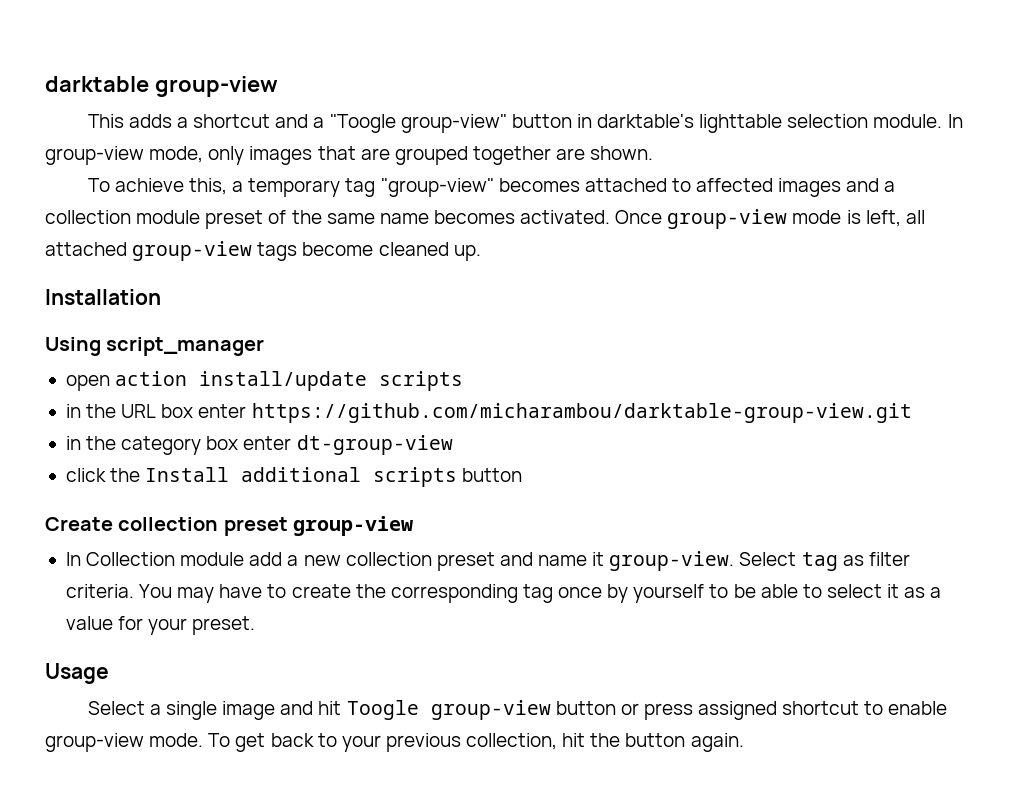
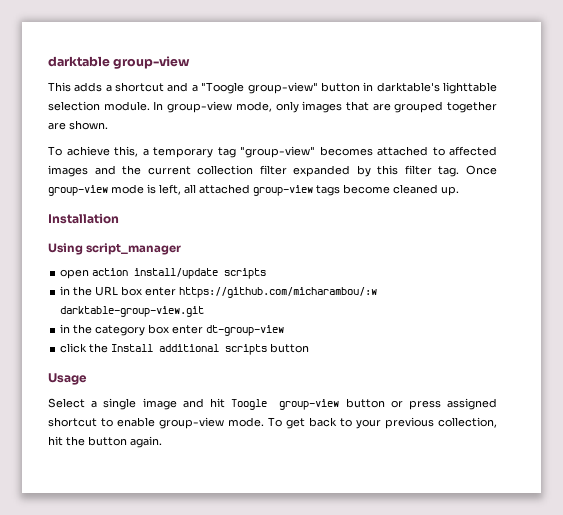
[884,181,896,192] [45,210,611,229] a collection module preset of the same name becomes activated. -> [122,165,460,177] the current collection filter expanded by this filter tag.
[251,403,912,423] https://github.com/micharambou/darktable-group-view.git -> [179,287,378,298] [60,306,205,317] https://github.com/micharambou/:w darktable-group-view.git
[45,516,414,536] [65,551,910,571] [65,584,942,603] [65,616,256,635] // Create collection preset group-view // In Collection module add a new collection preset and name it group-view. Select tag as filter criteria. You may have to create the corresponding tag once by yourself to be able to select it as a value for your preset. -> (310, 348) none

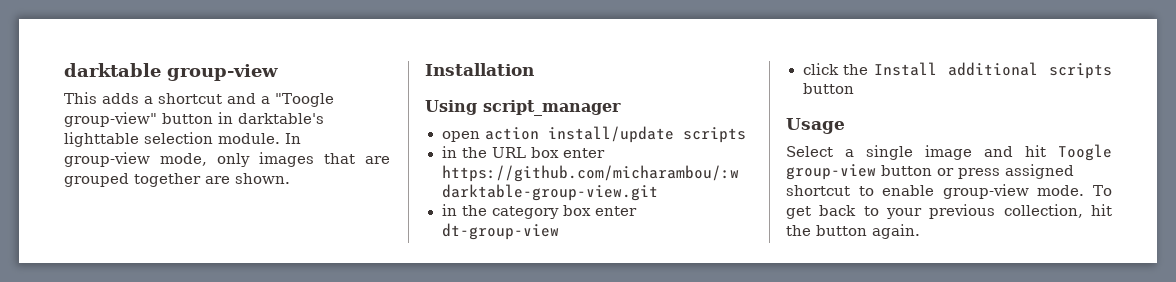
[48,146,497,158] [48,165,498,177] [48,184,459,196] // To achieve this, a temporary tag "group-view" becomes attached to affected images and the current collection filter expanded by this filter tag. Once group-view mode is left, all attached group-view tags become cleaned up. -> (290, 178) none

